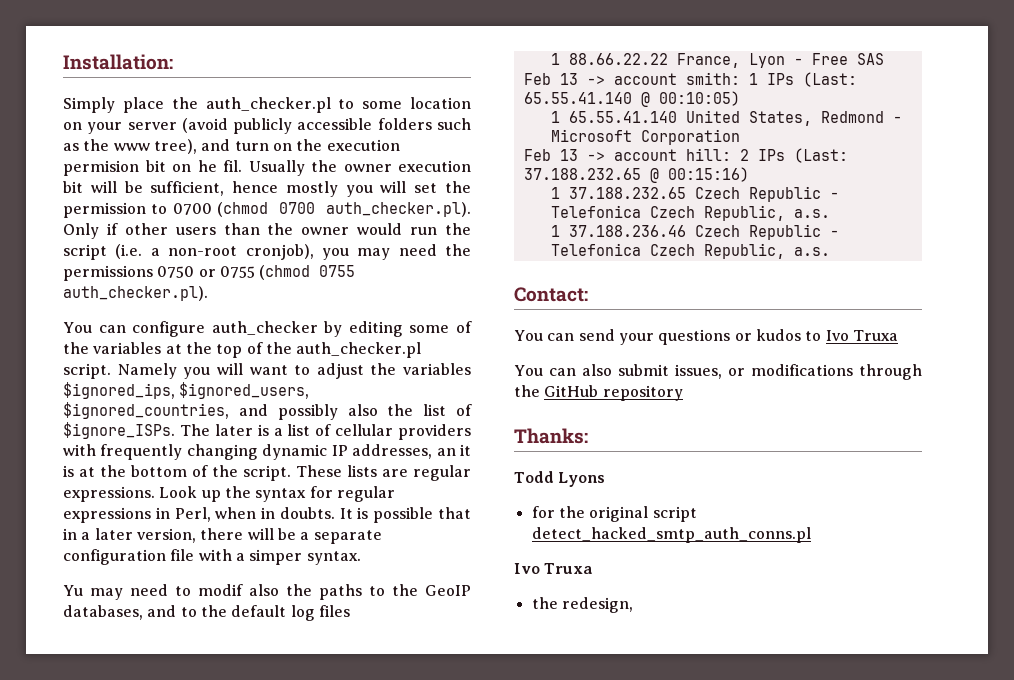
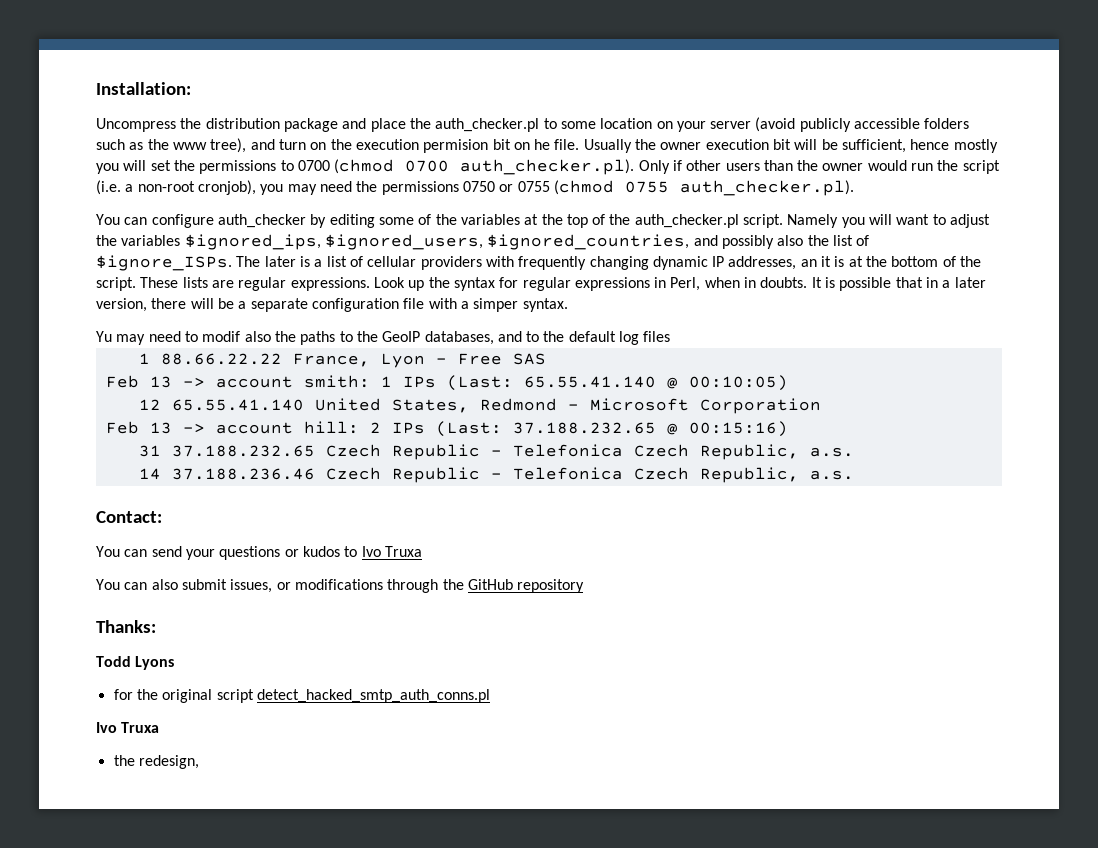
[63,97,115,113] Simply -> [96,118,367,132] Uncompress the distribution package and
[223,160,242,172] fil. -> [554,139,580,150] file.
[63,202,146,218] permission -> [199,160,277,174] permissions
[550,111,560,123] 1 -> [138,399,161,410] 12
[550,187,560,199] 1 -> [138,445,161,457] 31
[550,225,560,237] 1 -> [138,468,161,480] 14

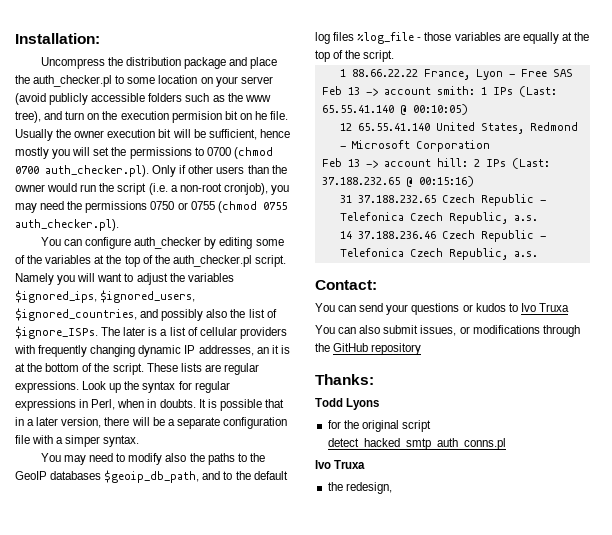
[96,331,112,342] Yu -> [40,453,61,462] You
[202,331,241,342] modif -> [128,453,163,465] modify
[424,331,494,345] databases, -> [50,470,200,483] databases $geoip_db_path,
(671, 336) none -> [357,32,589,44] [315,50,395,62] %log_file - those variables are equally at the top of the script.

